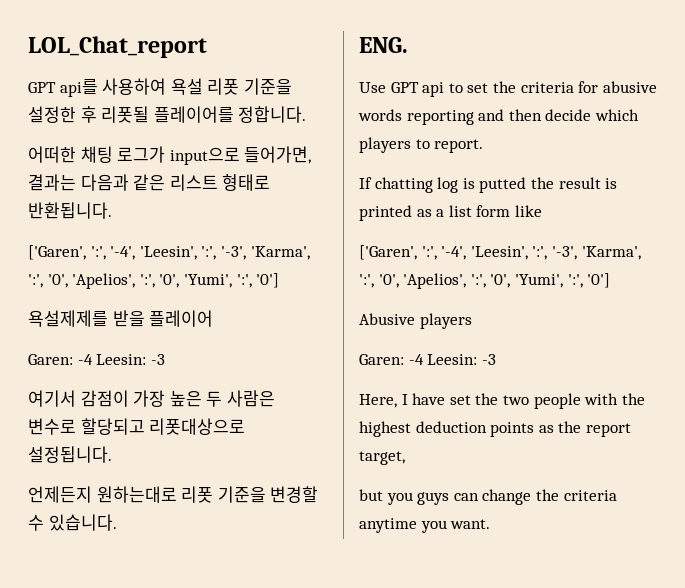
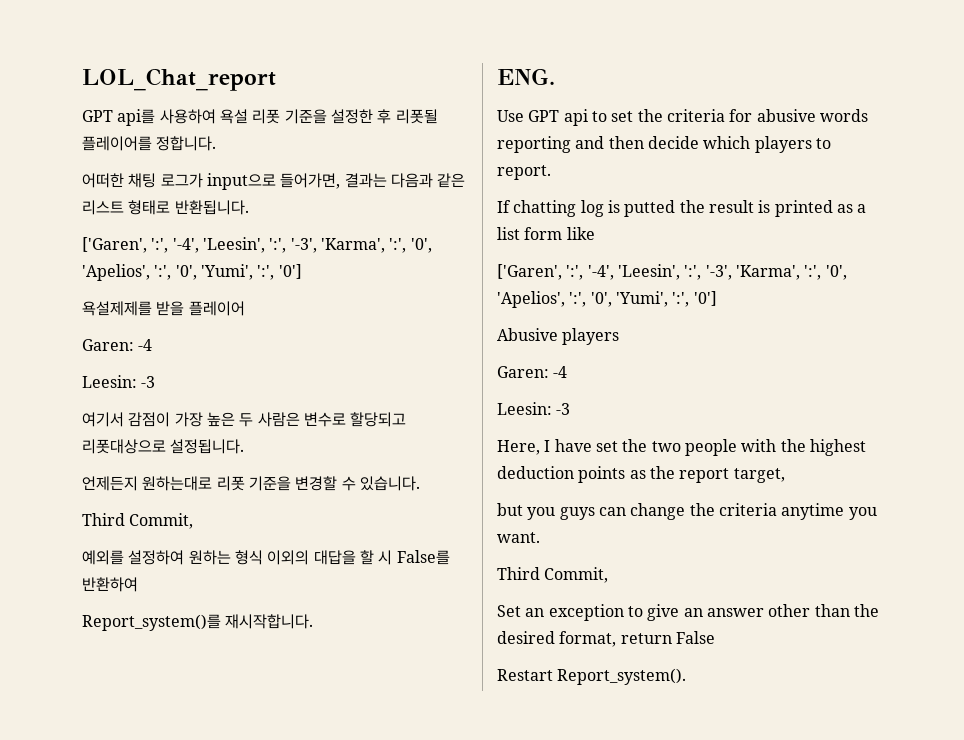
(93, 359) none -> (153, 345) //
(117, 522) none -> [82,513,194,529] [82,550,450,565] [82,577,138,592] [82,614,314,631] // Third Commit, // 예외를 설정하여 원하는 형식 이외의 대답을 할 시 False를 반환하여 // Report_system()를 재시작합니다.
(424, 359) none -> (568, 372) //
(491, 524) none -> [497,567,609,583] [497,604,879,621] [497,631,715,647] [497,668,687,685] // Third Commit, // Set an exception to give an answer other than the desired format, return False // Restart Report_system().

